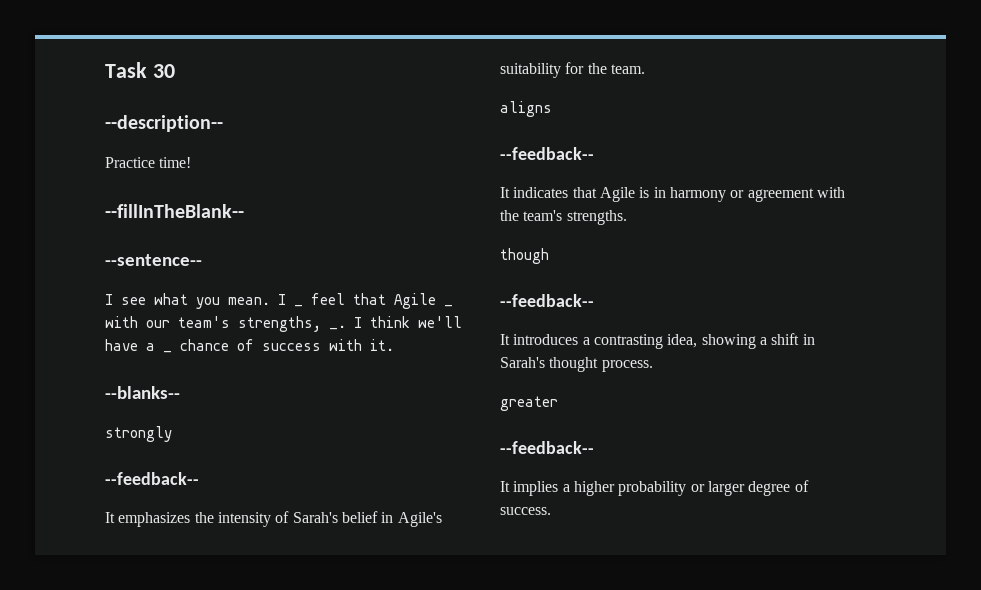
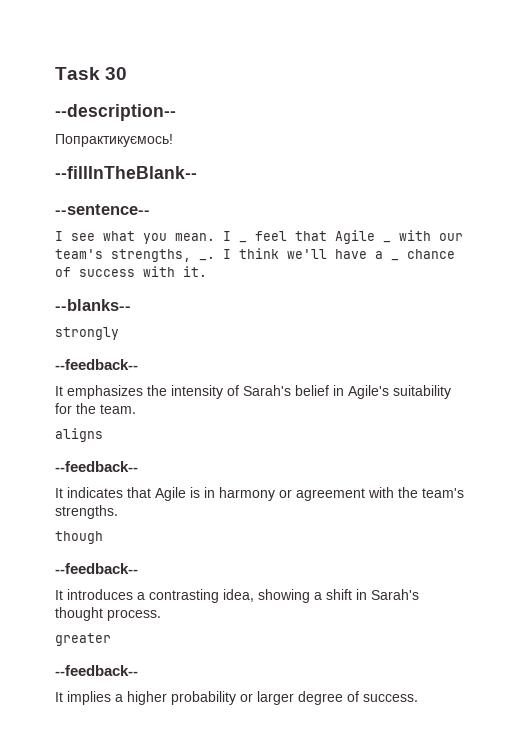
[105,157,192,168] Practice time! -> [55,134,173,147] Попрактикуємось!

